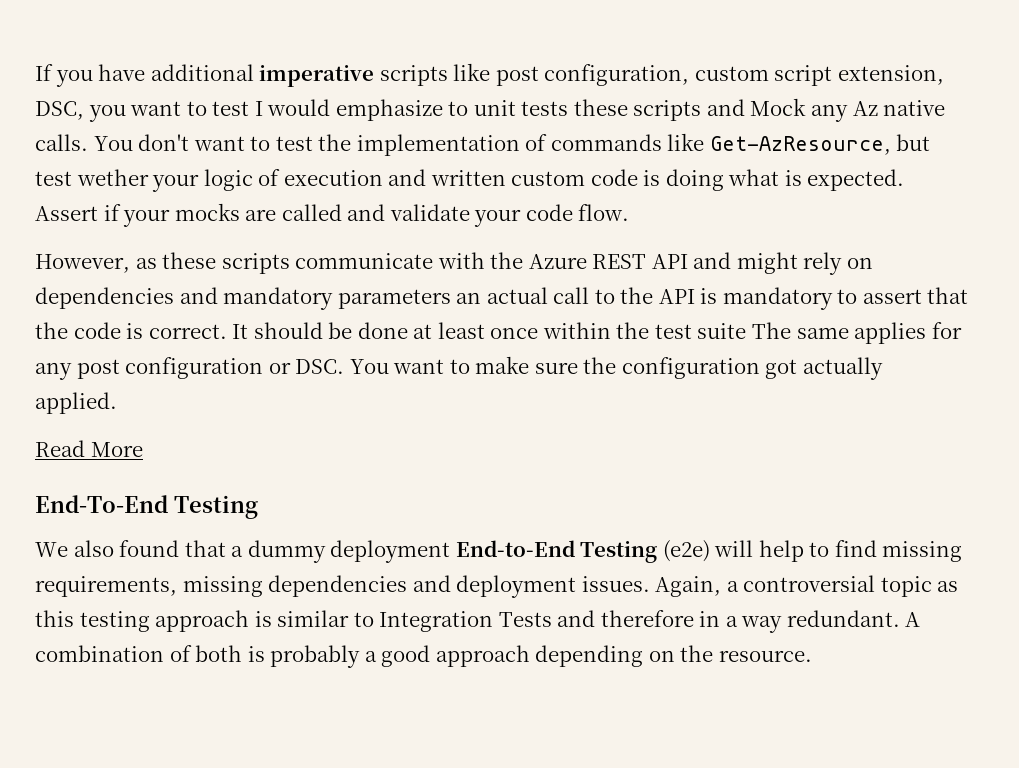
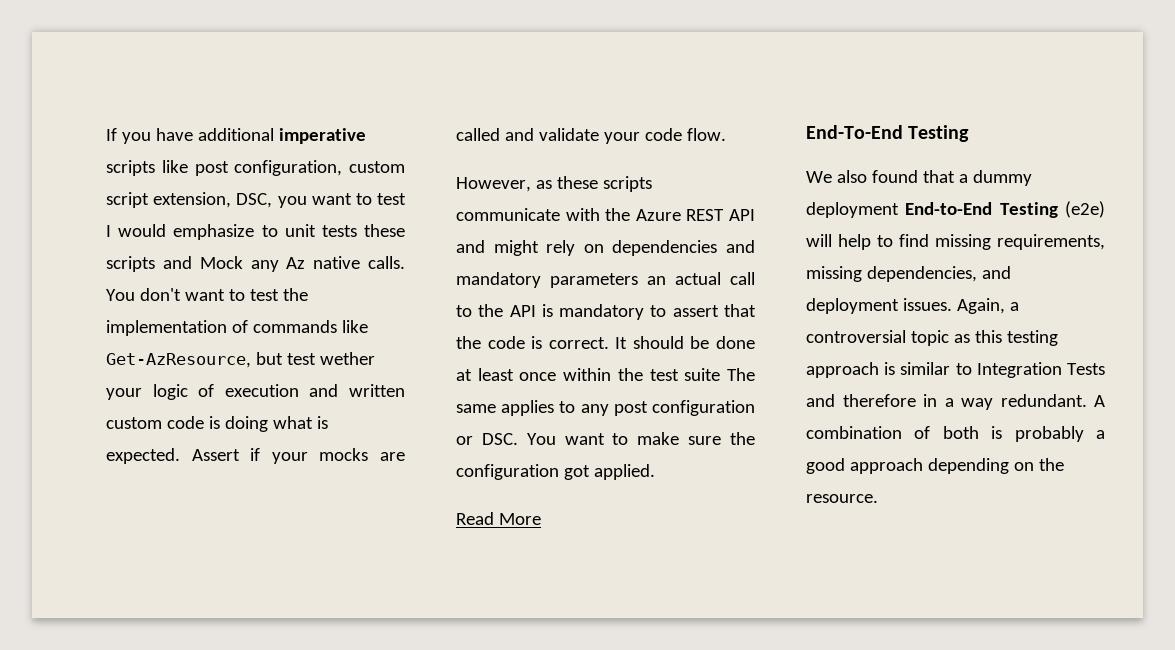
[931,322,962,339] for -> [559,401,576,413] to
[802,357,883,380] actually -> (590, 472) none
[268,575,408,597] dependencies -> [866,266,977,282] dependencies,

